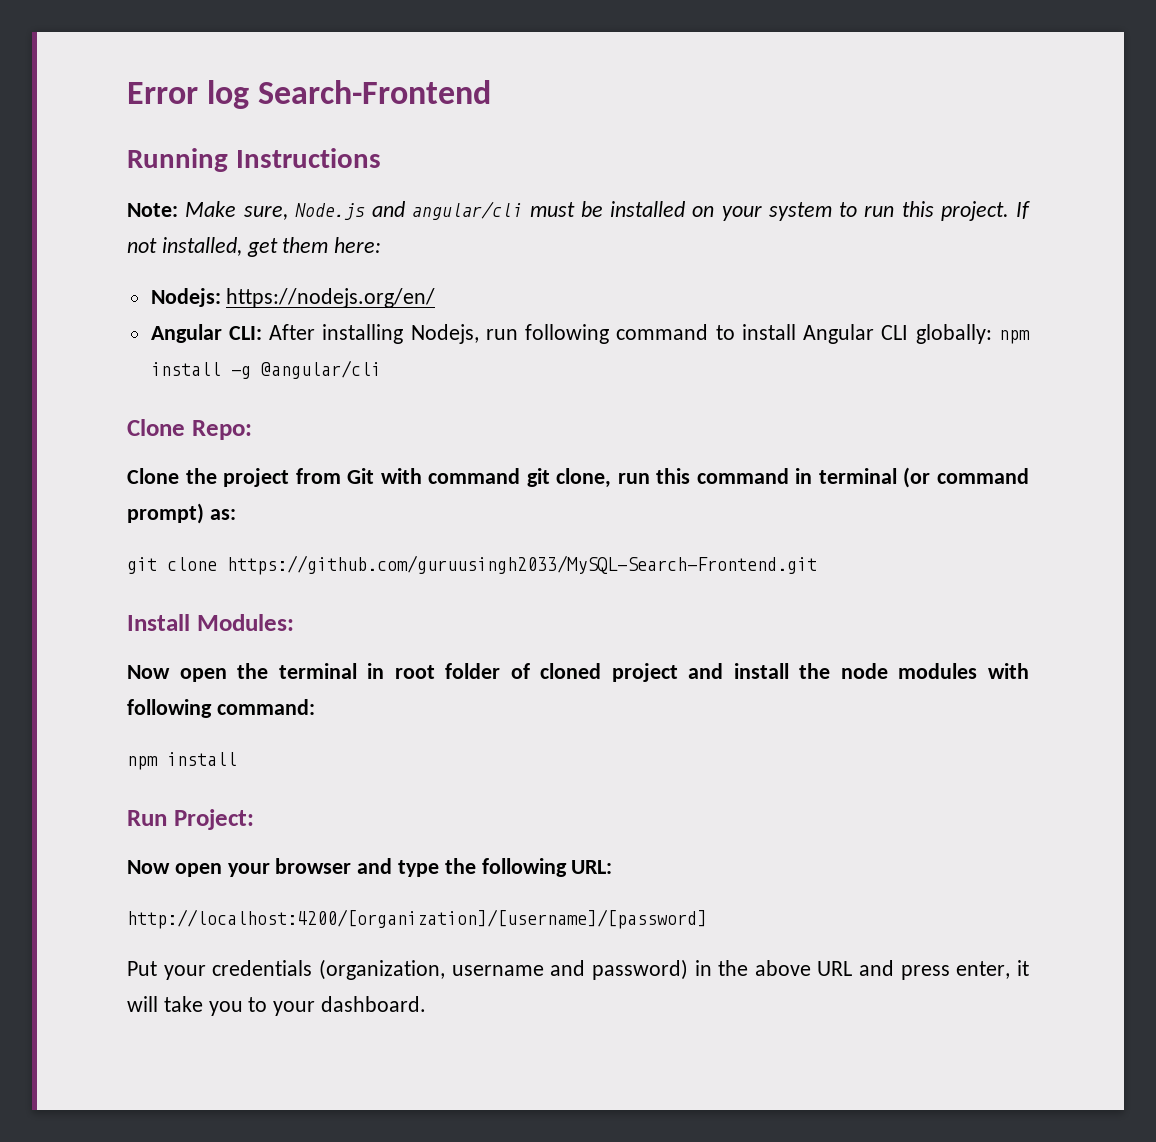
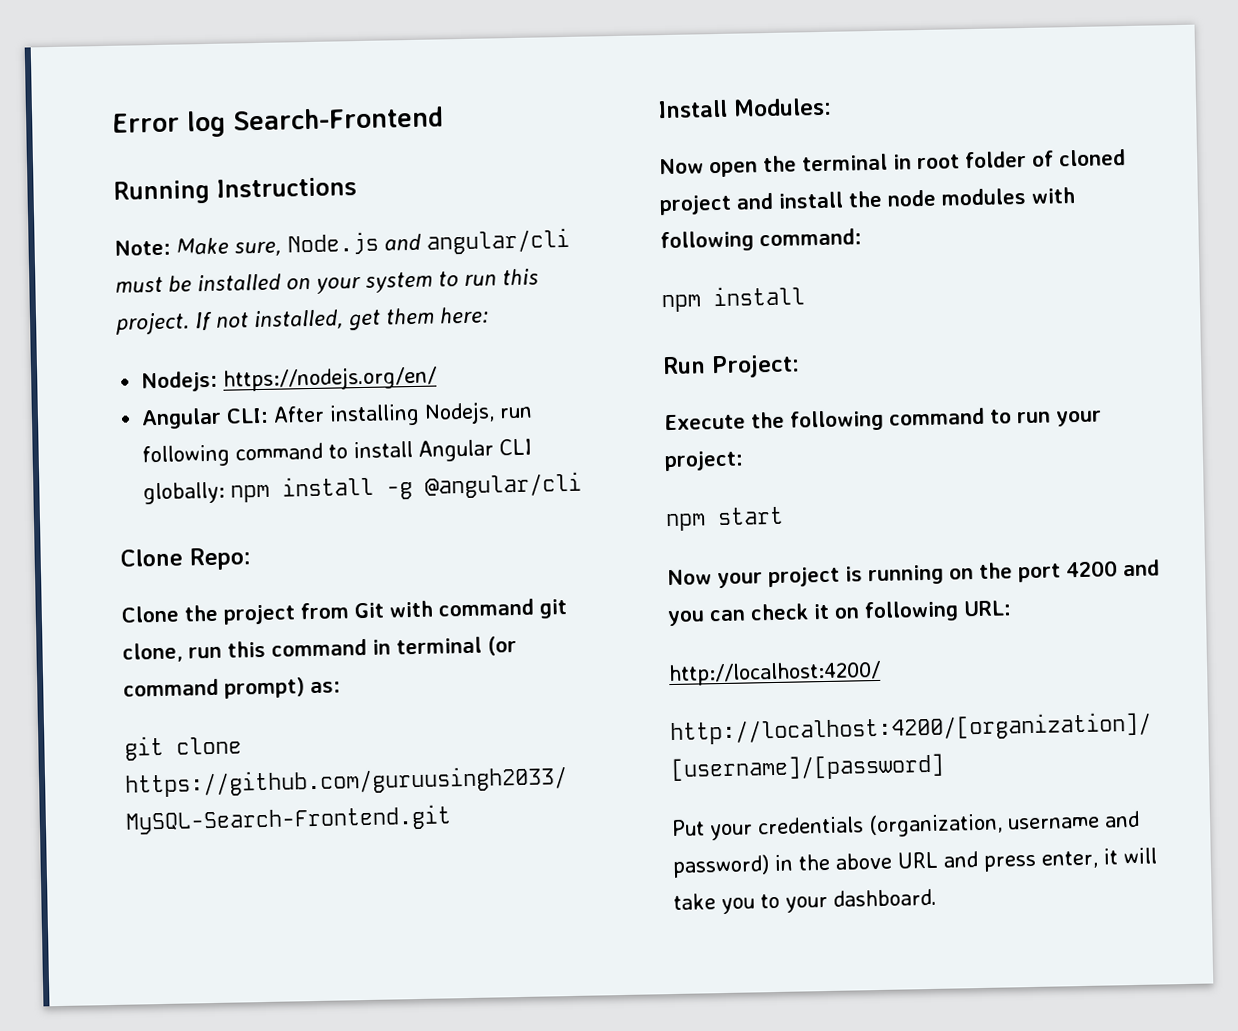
[127,858,476,877] Now open your browser and type the -> [664,407,1102,432] [664,450,744,472] [665,506,784,532] [667,559,1160,589] [667,603,860,627] Execute the following command to run your project: // npm start // Now your project is running on the port 4200 and you can check it on
(613, 867) none -> [668,660,881,687] // http://localhost:4200/

